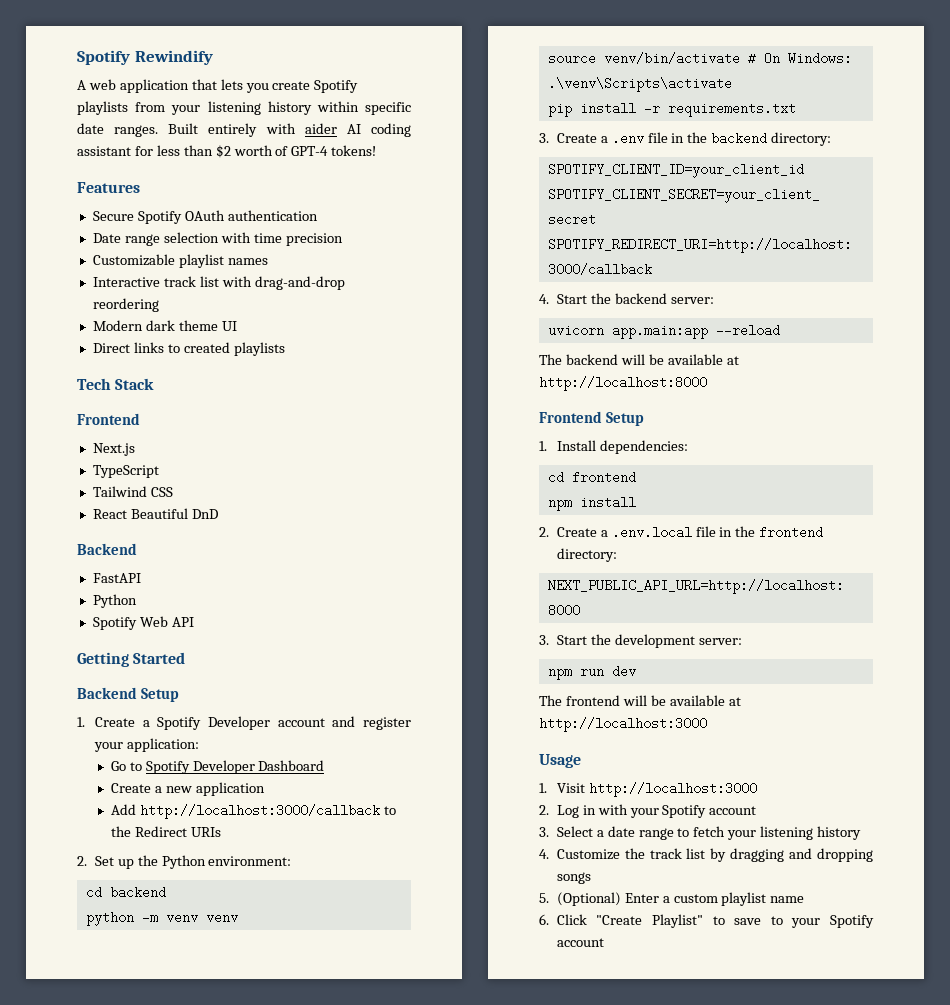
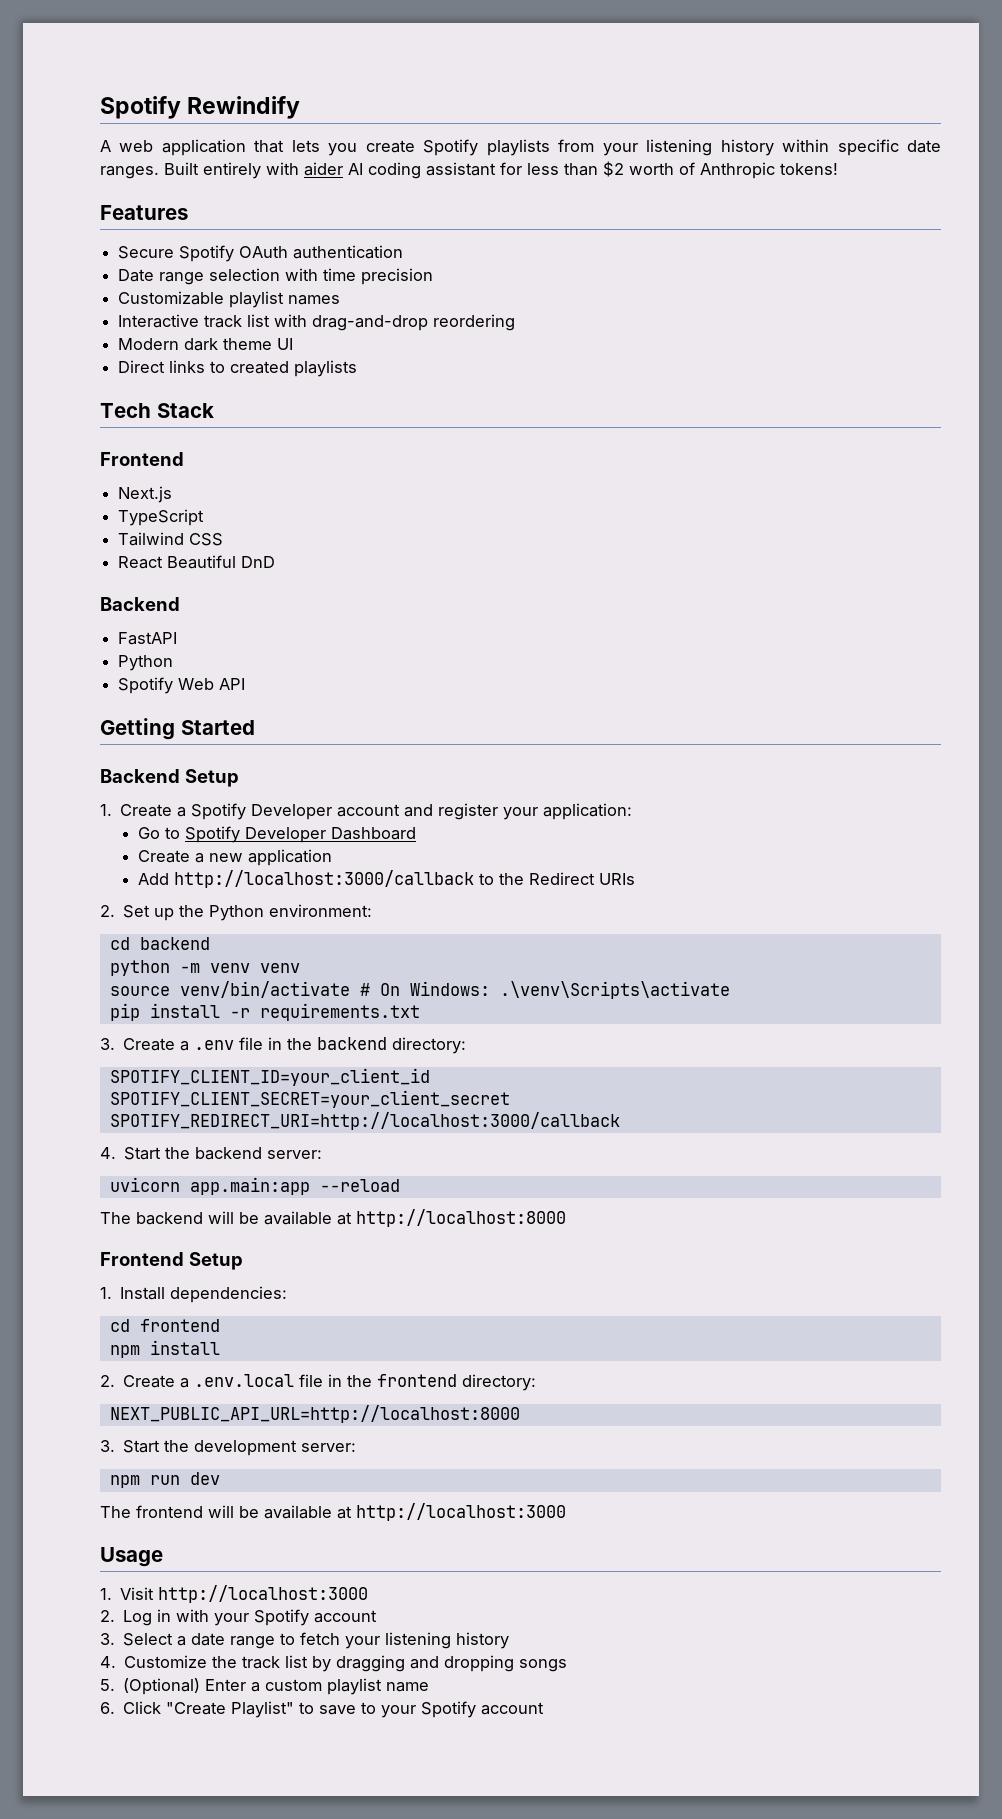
[291,146,329,156] GPT-4 -> [700,162,775,179] Anthropic

